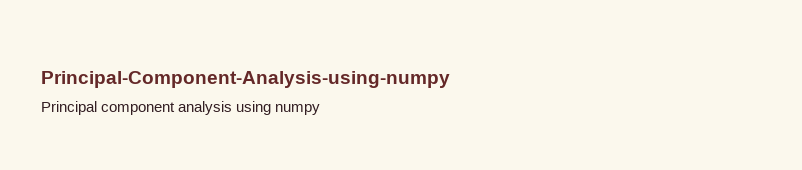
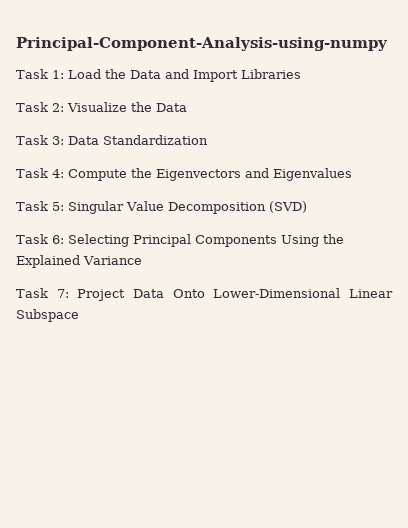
[41,101,321,115] Principal component analysis using numpy -> [16,69,301,82] [16,102,187,112] [16,135,208,145] [16,168,352,181] [16,201,307,214] [16,234,344,247] [16,255,142,268] [16,288,393,301] [16,309,79,322] Task 1: Load the Data and Import Libraries // Task 2: Visualize the Data // Task 3: Data Standardization // Task 4: Compute the Eigenvectors and Eigenvalues // Task 5: Singular Value Decomposition (SVD) // Task 6: Selecting Principal Components Using the Explained Variance // Task 7: Project Data Onto Lower-Dimensional Linear Subspace

